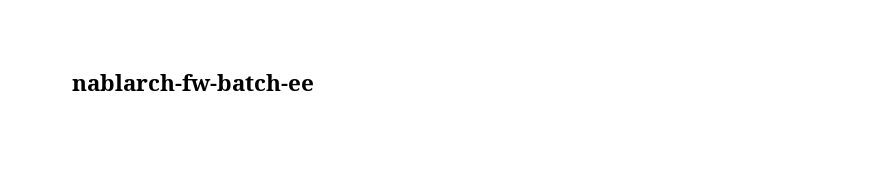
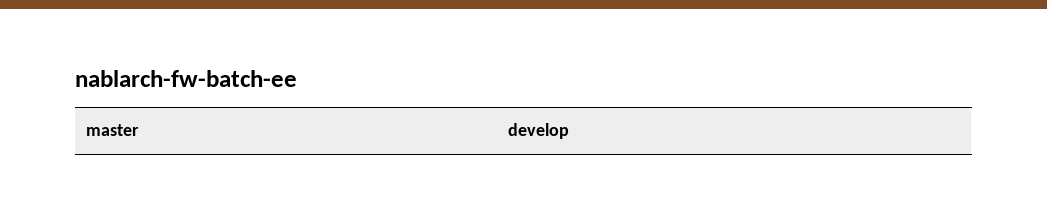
(314, 82) none -> [85,124,139,136] [507,123,569,139] // master | develop

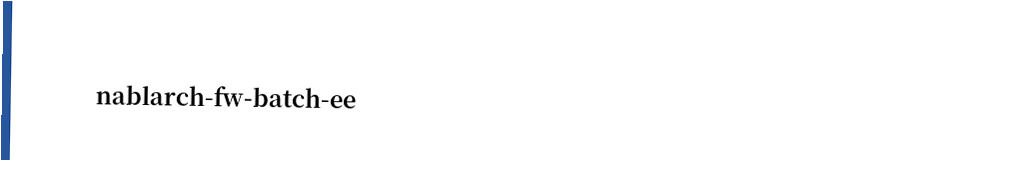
[85,124,139,136] [507,123,569,139] // master | develop -> (356, 96) none

